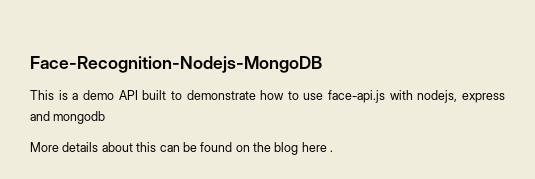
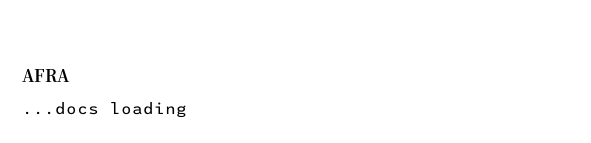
[30,56,322,73] [30,90,506,103] [30,111,106,124] [30,142,334,155] Face-Recognition-Nodejs-MongoDB // This is a demo API built to demonstrate how to use face-api.js with nodejs, express and mongodb // More details about this can be found on the blog here . -> [22,69,70,82] [22,102,187,118] AFRA // ...docs loading

